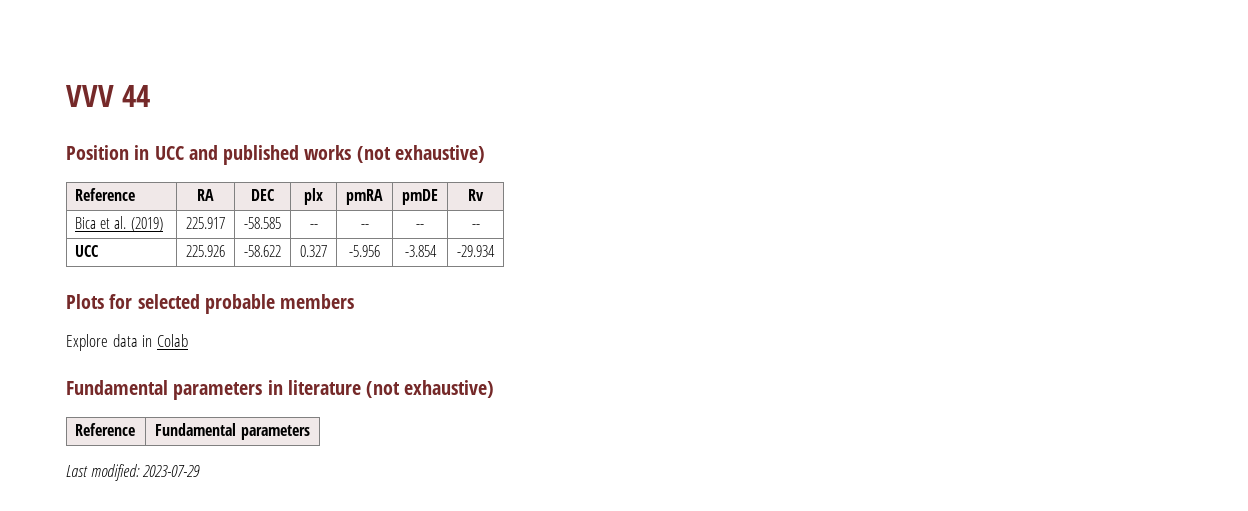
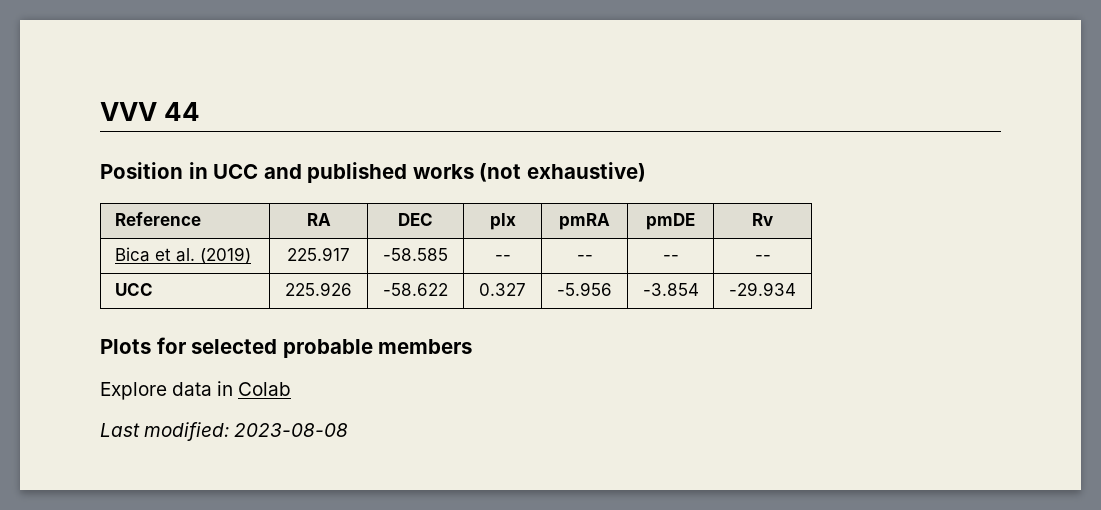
[66,380,495,400] [75,423,136,436] [155,423,310,440] // Fundamental parameters in literature (not exhaustive) // Reference | Fundamental parameters -> (292, 389) none
[142,465,201,477] 2023-07-29 -> [234,423,349,437] 2023-08-08

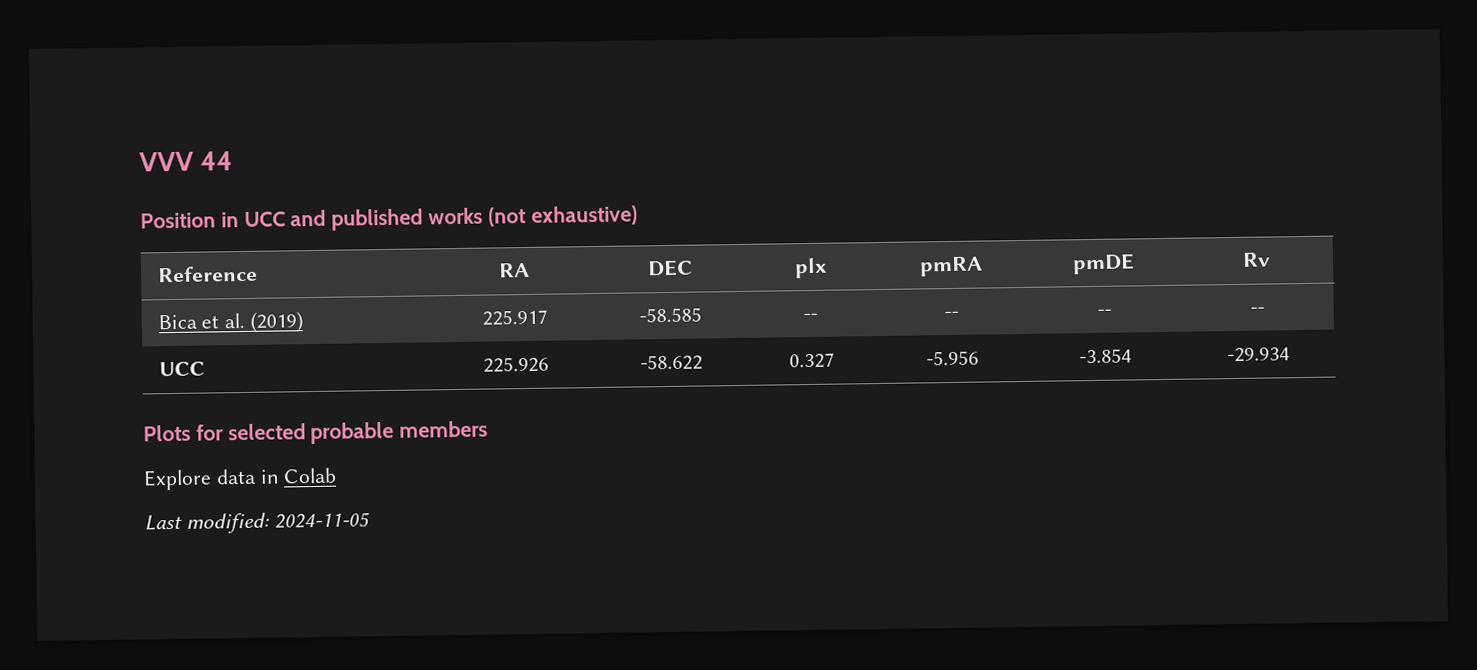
[234,423,349,437] 2023-08-08 -> [273,512,370,529] 2024-11-05

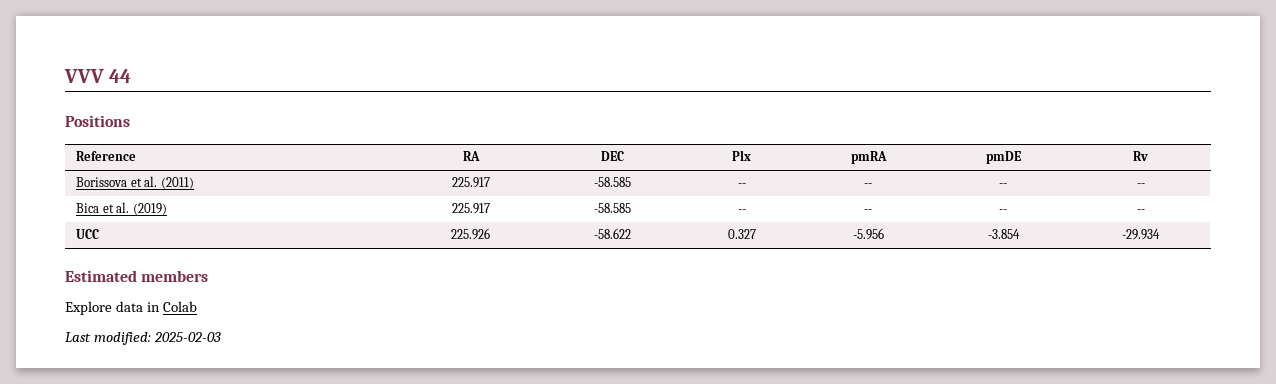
[140,205,638,231] Position in UCC and published works (not exhaustive) -> [65,115,130,127] Positions
[793,257,828,279] plx -> [732,150,751,161] Plx
(1271, 259) none -> [76,176,194,189] [451,177,490,188] [594,177,631,187] [737,183,746,187] [864,183,872,187] [999,183,1007,187] [1136,183,1145,187] // Borissova et al. (2011) | 225.917 | -58.585 | -- | -- | -- | --
[143,421,395,445] Plots for selected probable -> [65,270,137,282] Estimated
[273,512,370,529] 2024-11-05 -> [153,332,221,342] 2025-02-03

